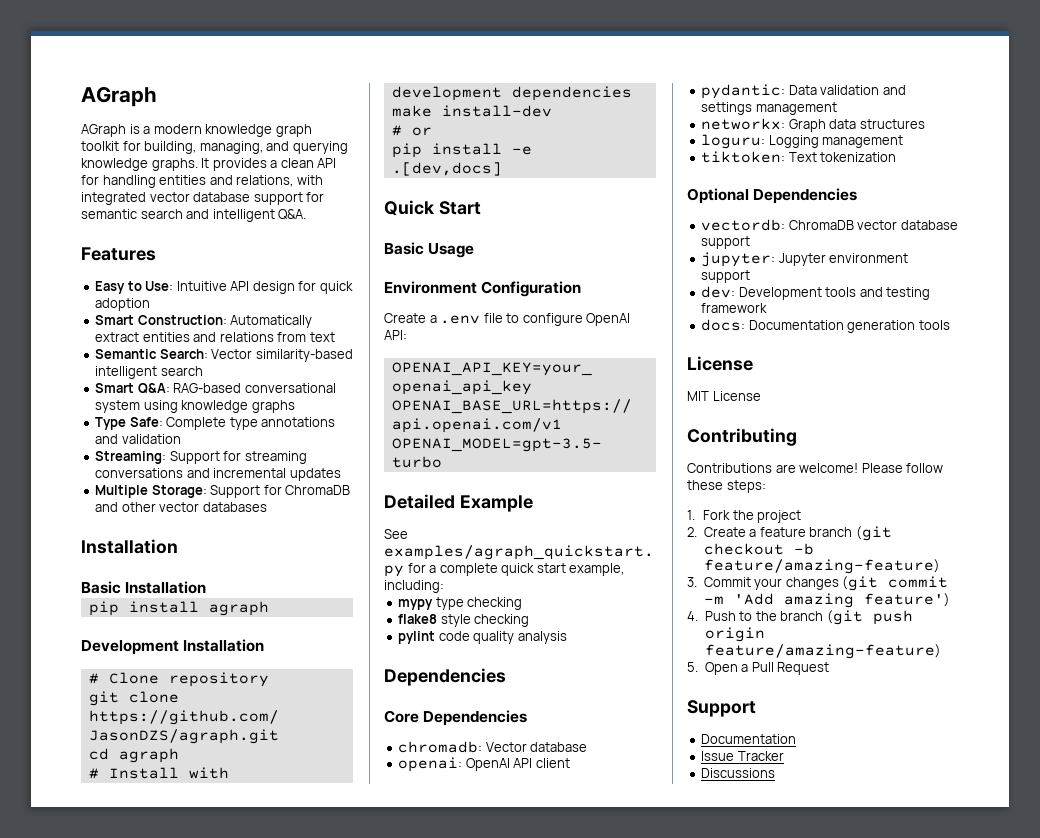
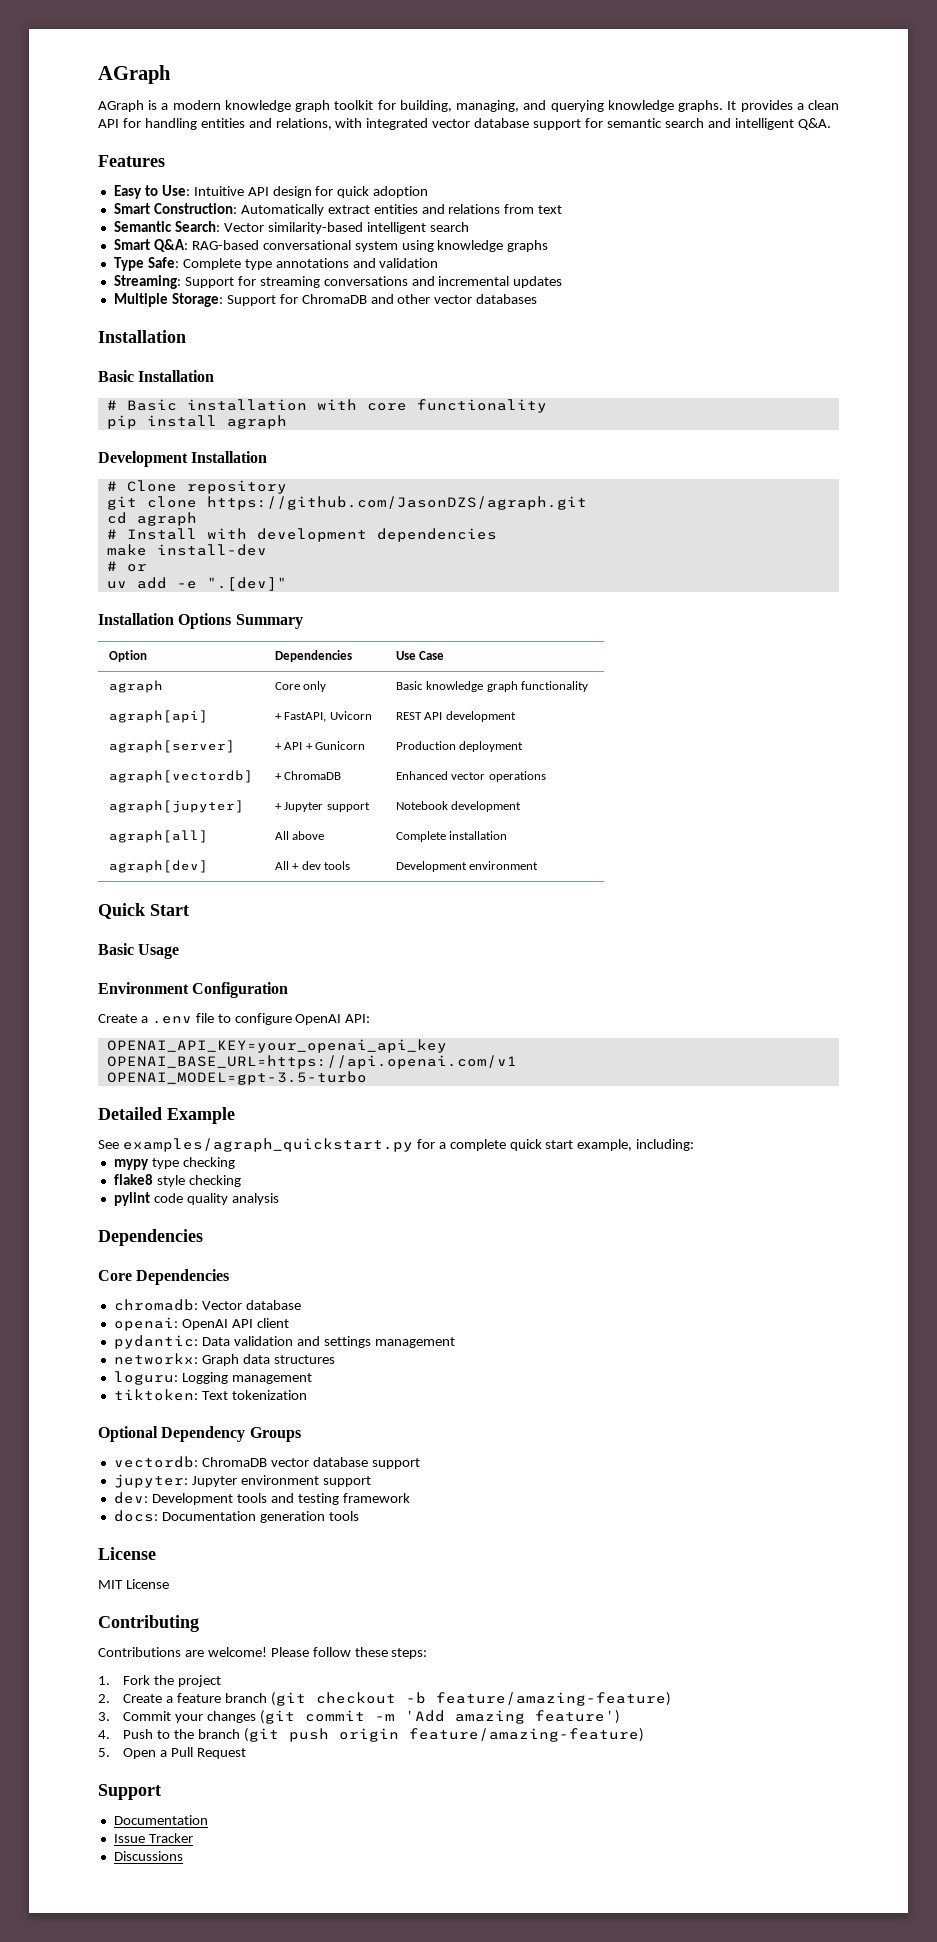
(207, 587) none -> [106,399,547,413] // # Basic installation with core functionality
[391,143,532,158] [391,162,502,176] pip install -e .[dev,docs] -> [106,577,287,591] [98,613,303,629] [108,650,147,662] [274,650,352,662] [395,651,445,660] [108,680,163,693] [274,681,327,692] [395,681,589,692] [108,710,208,723] [274,711,372,722] [395,711,516,722] [108,740,235,753] [274,741,366,750] [395,741,524,752] [108,770,253,783] [274,771,342,780] [395,771,546,782] [108,800,244,813] [274,802,370,812] [395,801,522,812] [108,830,208,843] [274,831,325,840] [395,831,508,842] [108,860,208,873] [274,861,351,870] [395,861,539,872] uv add -e ".[dev]" // Installation Options Summary // Option | Dependencies | Use Case // agraph | Core only | Basic knowledge graph functionality // agraph[api] | + FastAPI, Uvicorn | REST API development // agraph[server] | + API + Gunicorn | Production deployment // agraph[vectordb] | + ChromaDB | Enhanced vector operations // agraph[jupyter] | + Jupyter support | Notebook development // agraph[all] | All above | Complete installation // agraph[dev] | All + dev tools | Development environment
[753,188,858,204] Dependencies -> [161,1426,301,1442] Dependency Groups

